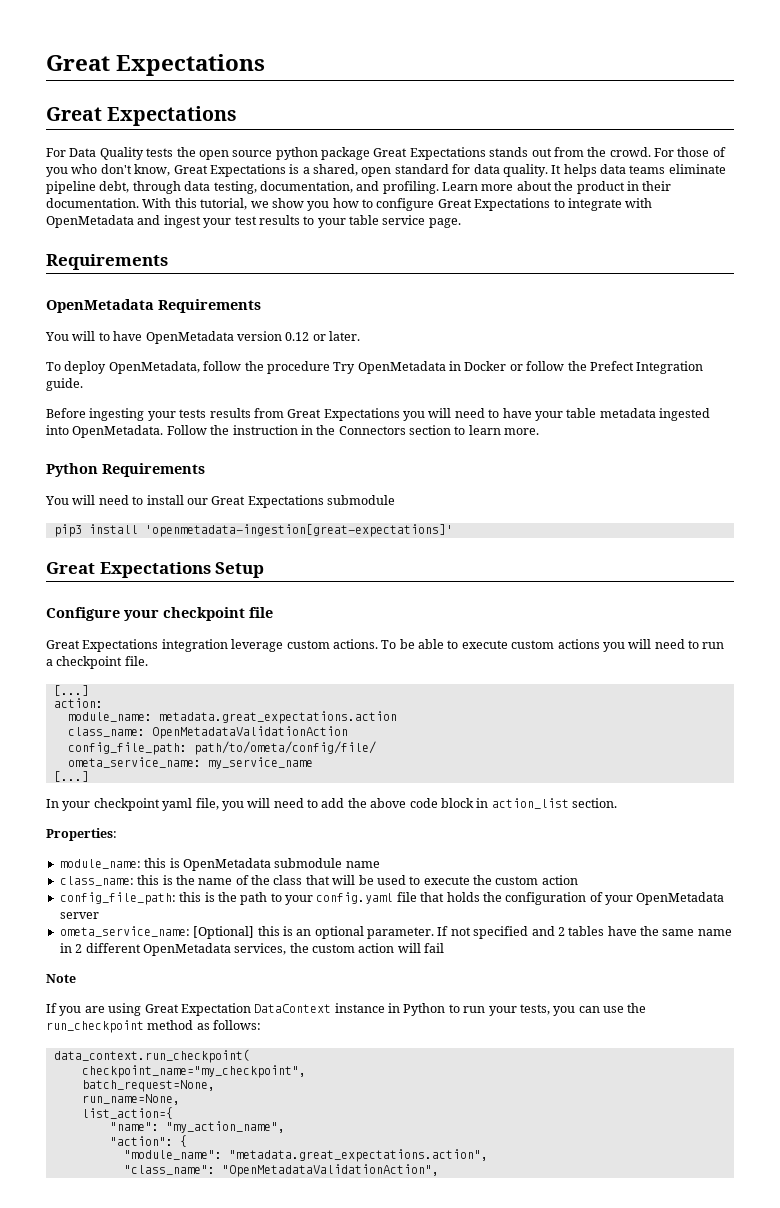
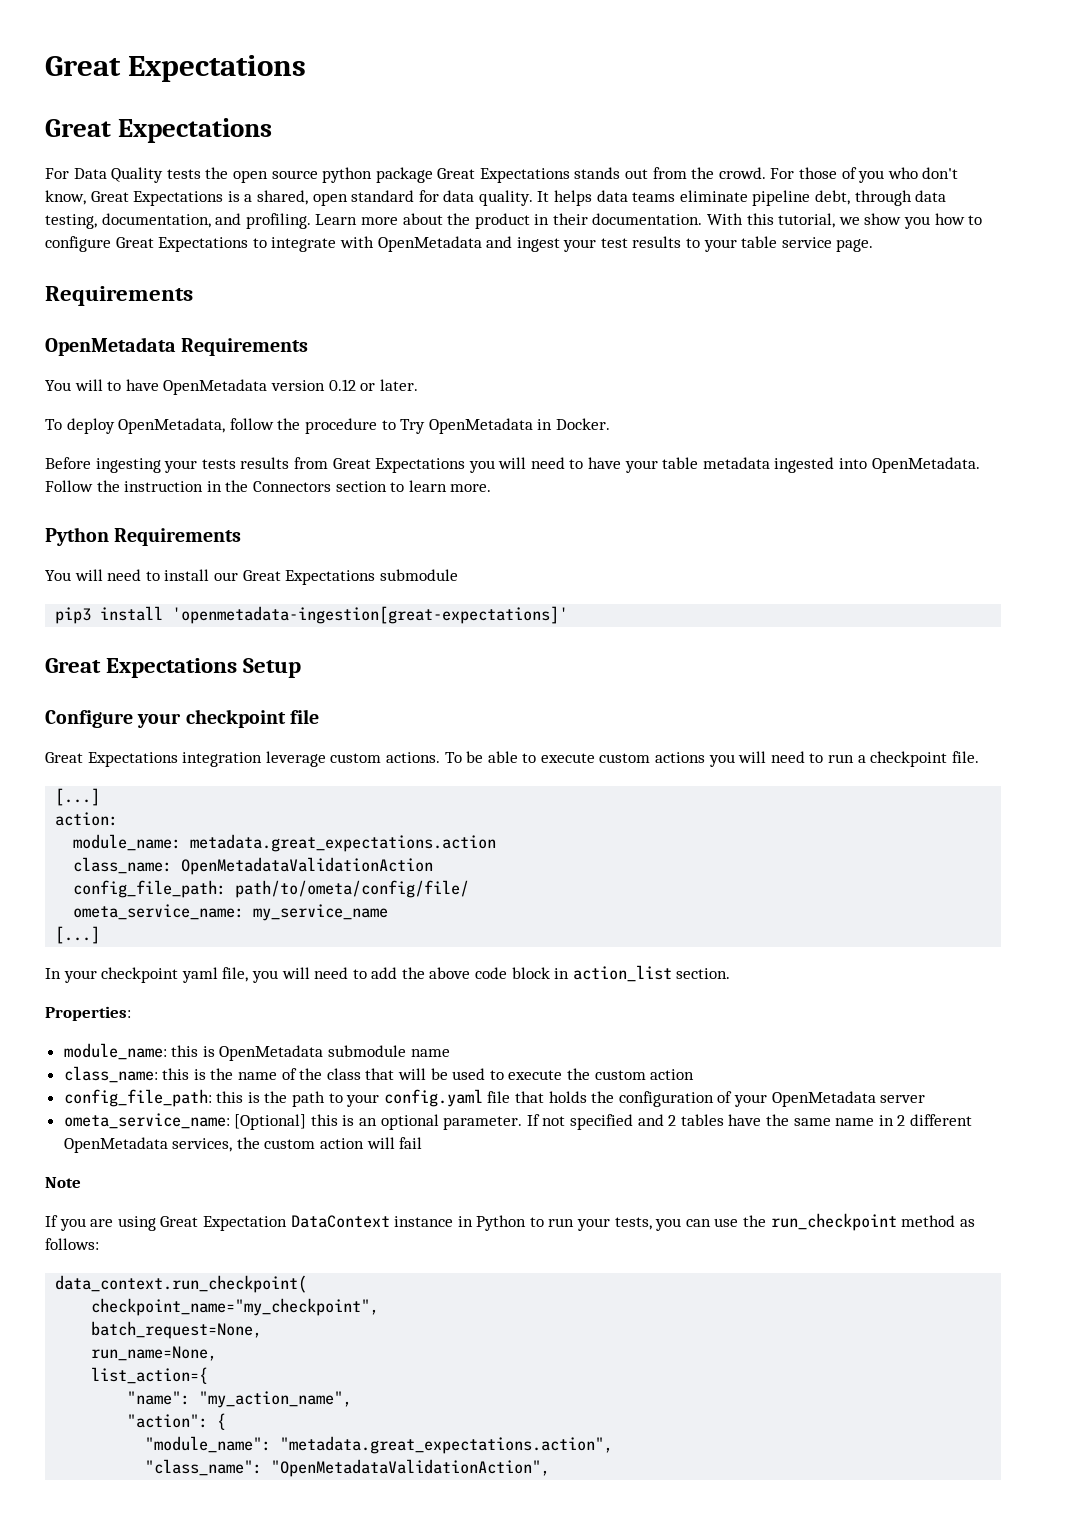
(330, 367) none -> [381,420,396,430] to
[464,361,704,374] [46,378,83,391] Docker or follow the Prefect Integration guide. -> [555,418,610,430] Docker.

